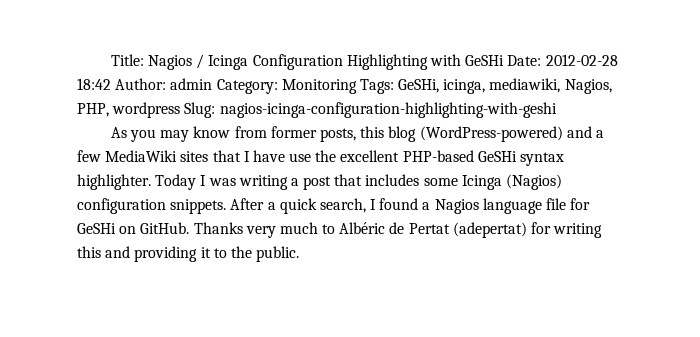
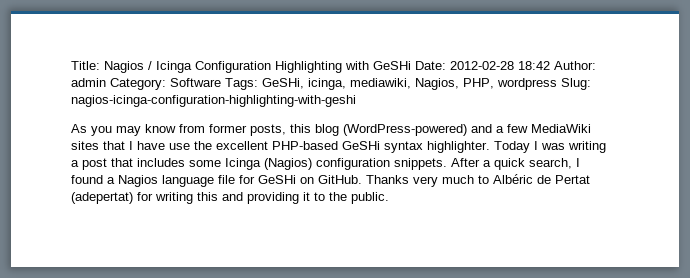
[281,79,357,94] Monitoring -> [170,78,221,87] Software

